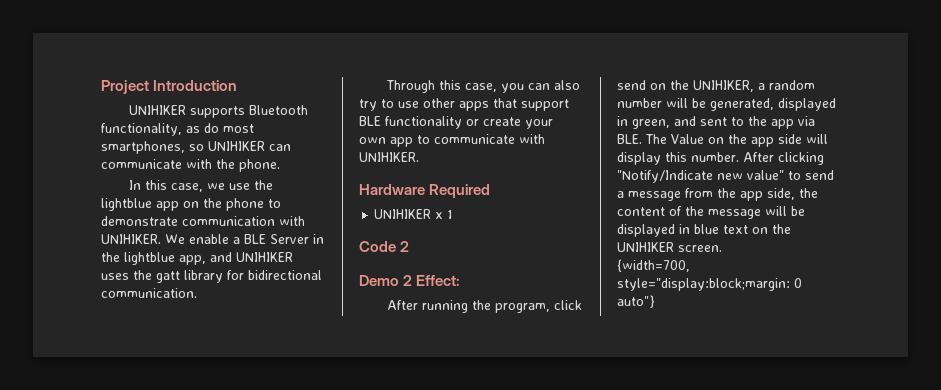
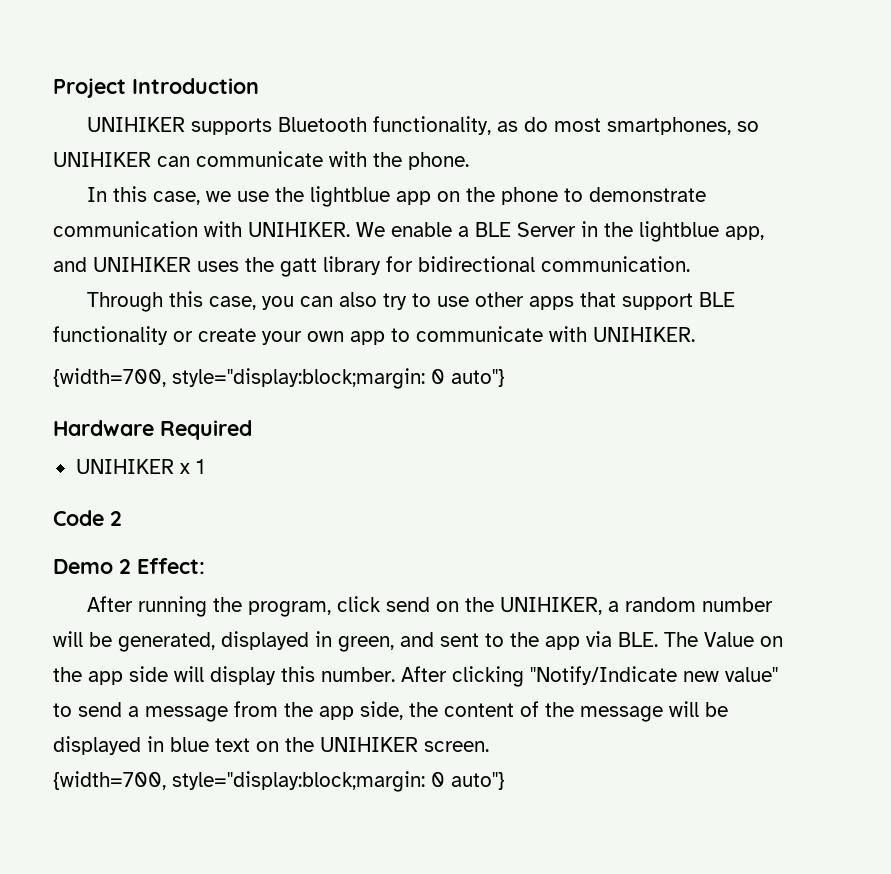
(419, 157) none -> [53,368,505,389] // {width=700, style="display:block;margin: 0 auto"}

